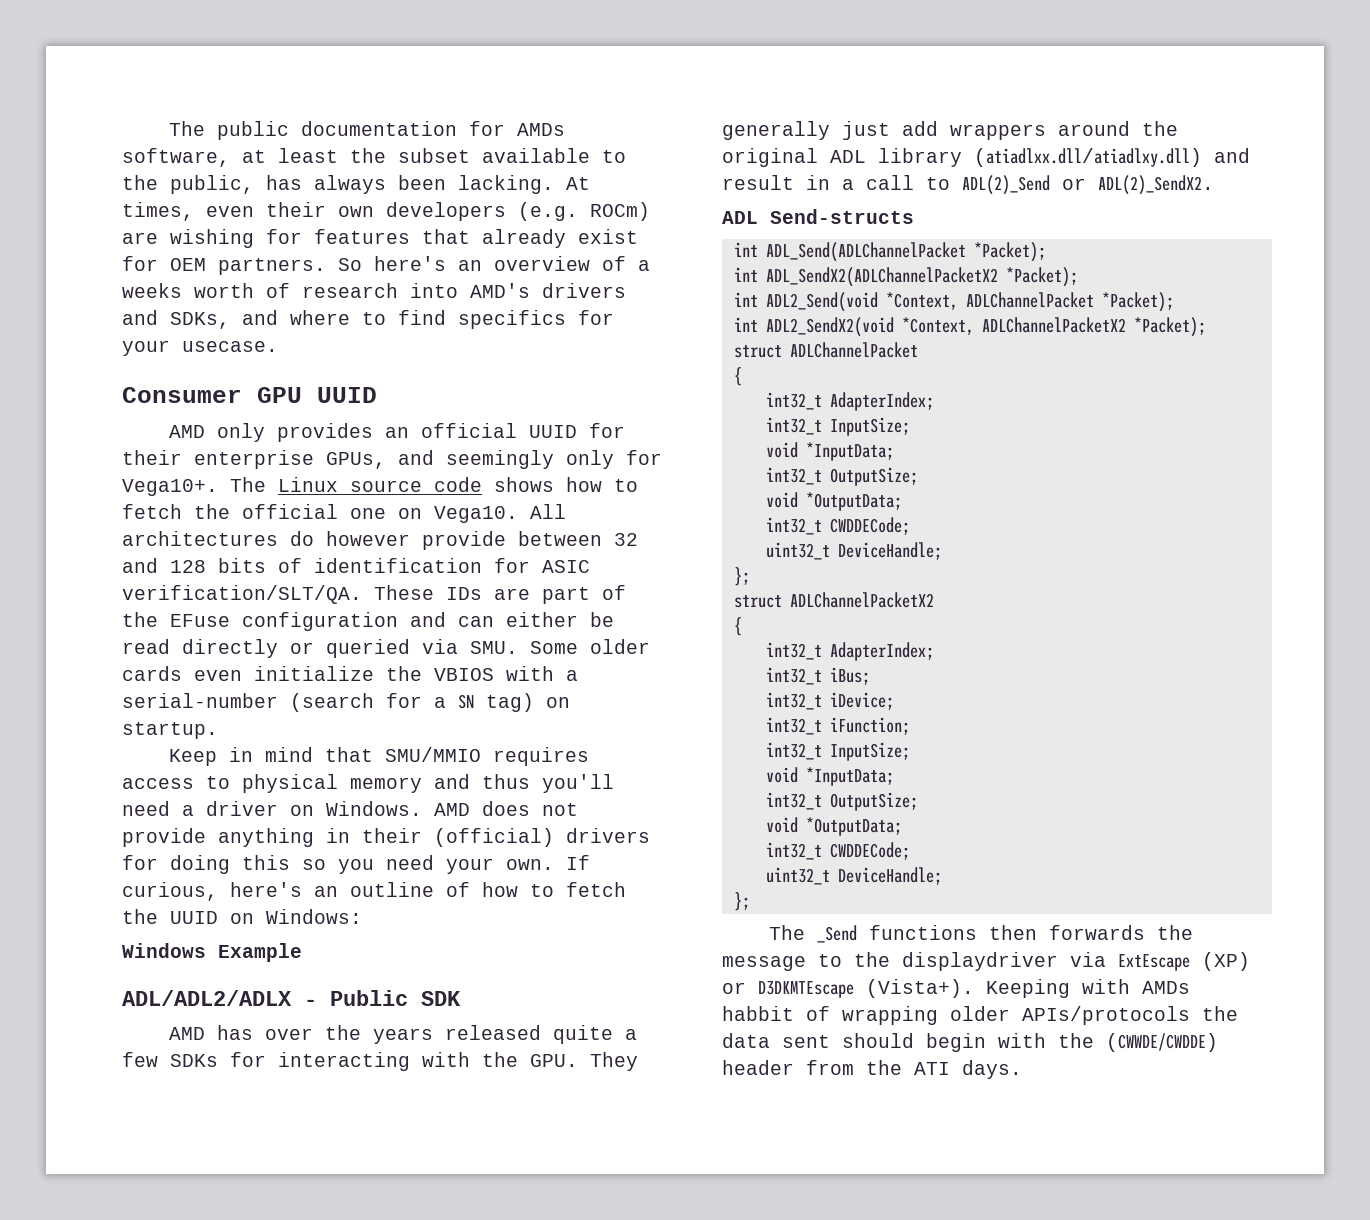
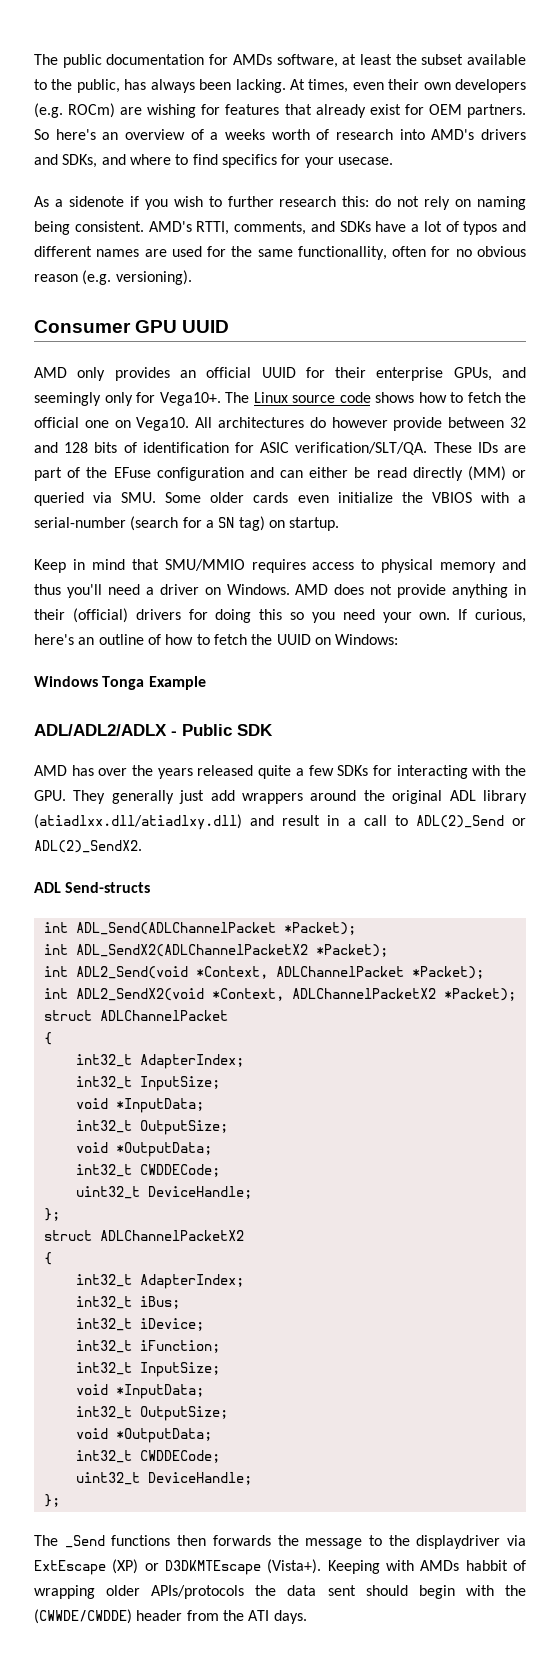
(278, 346) none -> [34,196,526,210] [34,221,526,235] [34,246,526,260] [34,270,192,285] // As a sidenote if you wish to further research this: do not rely on naming being consistent. AMD's RTTI, comments, and SDKs have a lot of typos and different names are used for the same functionallity, often for no obvious reason (e.g. versioning).
(278, 648) none -> [467,466,506,481] (MM)
(206, 950) none -> [102,676,145,690] Tonga

